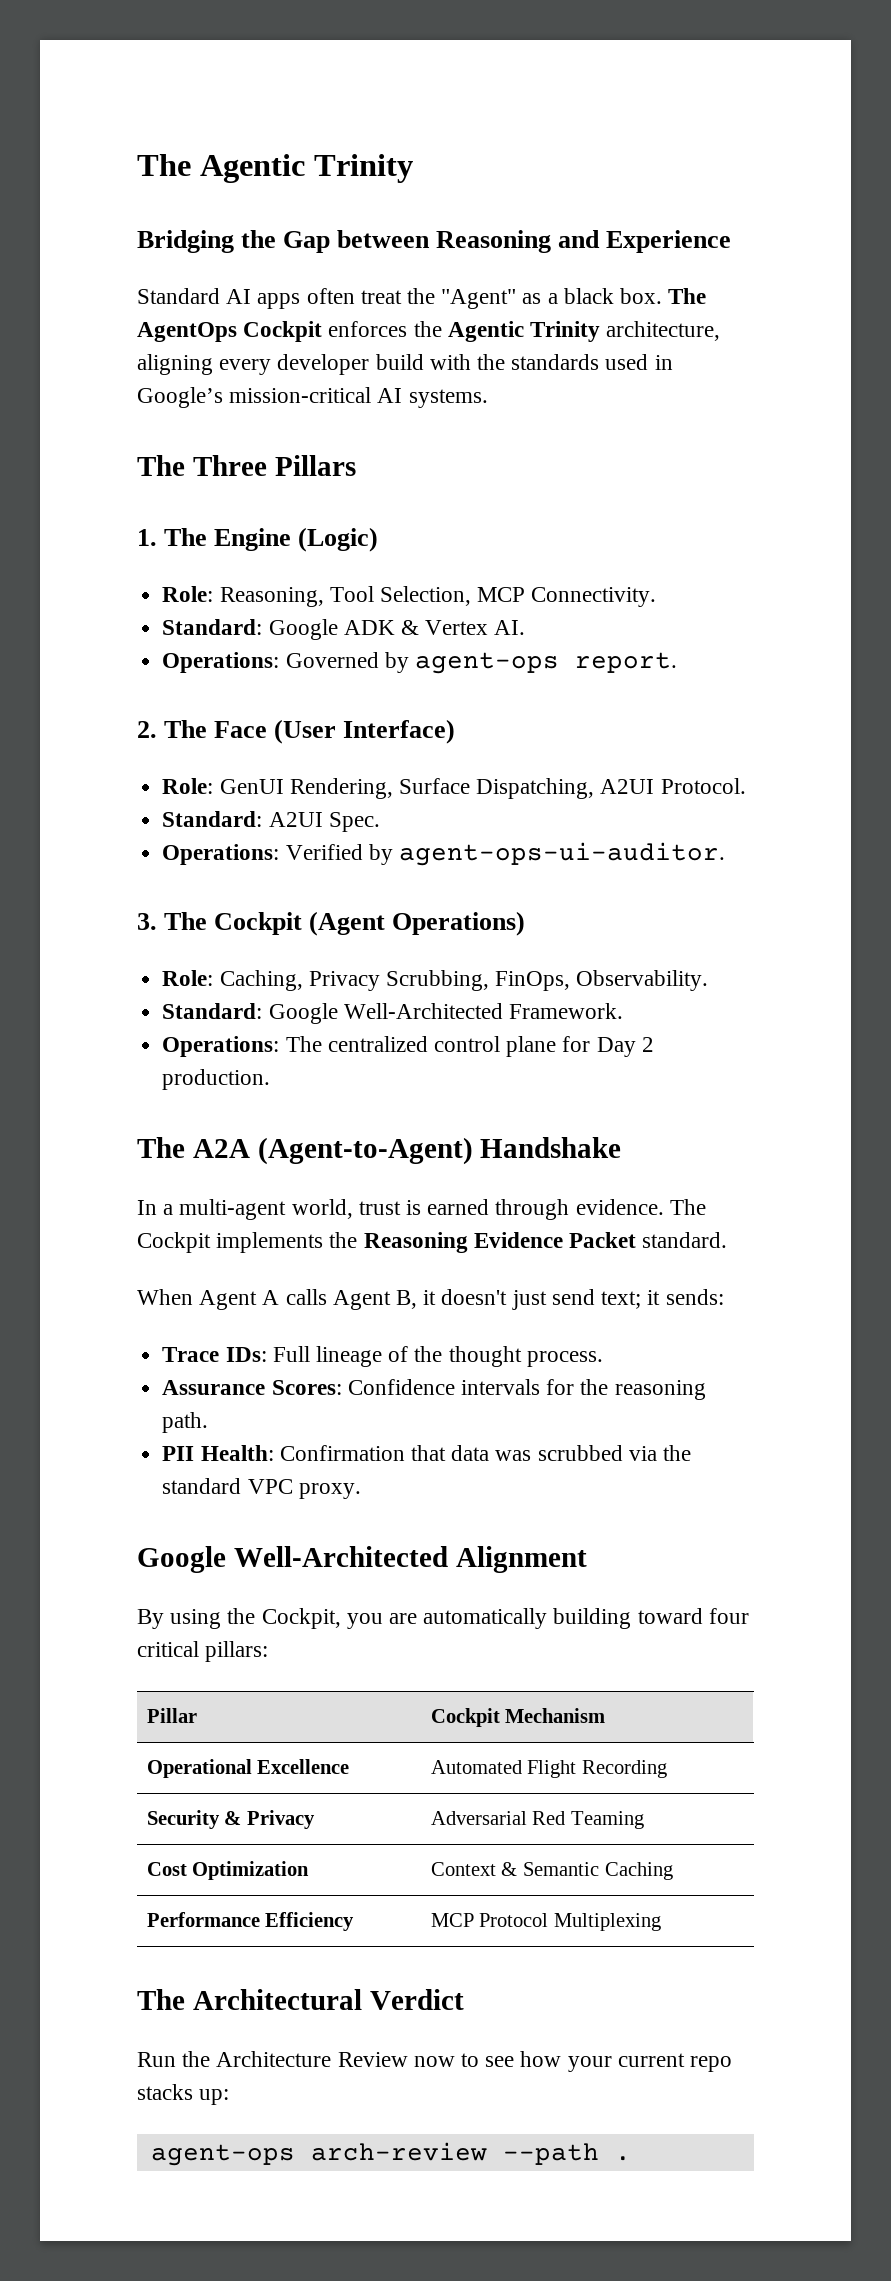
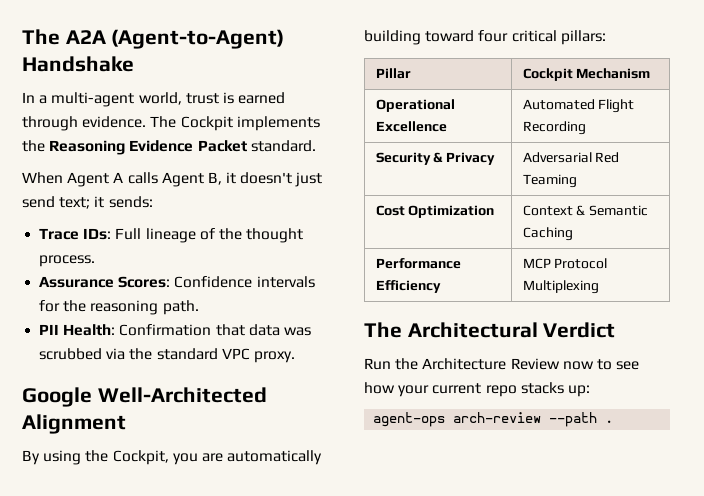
[137,154,413,183] [137,230,732,253] [137,288,707,309] [137,321,721,342] [137,354,673,375] [137,387,488,408] [137,455,356,476] [137,527,379,552] [162,586,657,607] [162,619,526,640] [162,652,677,674] [137,719,456,744] [162,778,746,799] [162,811,380,832] [162,842,725,866] [137,911,526,936] [162,970,709,991] [162,1003,623,1024] [162,1036,654,1057] [162,1069,271,1090] [137,1137,185,1158] The Agentic Trinity // Bridging the Gap between Reasoning and Experience // Standard AI apps often treat the "Agent" as a black box. The AgentOps Cockpit enforces the Agentic Trinity architecture, aligning every developer build with the standards used in Google’s mission-critical AI systems. // The Three Pillars // 1. The Engine (Logic) // Role: Reasoning, Tool Selection, MCP Connectivity. // Standard: Google ADK & Vertex AI. // Operations: Governed by agent-ops report. // 2. The Face (User Interface) // Role: GenUI Rendering, Surface Dispatching, A2UI Protocol. // Standard: A2UI Spec. // Operations: Verified by agent-ops-ui-auditor. // 3. The Cockpit (Agent Operations) // Role: Caching, Privacy Scrubbing, FinOps, Observability. // Standard: Google Well-Architected Framework. // Operations: The centralized control plane for Day 2 production. // The -> [22,29,60,45] The

